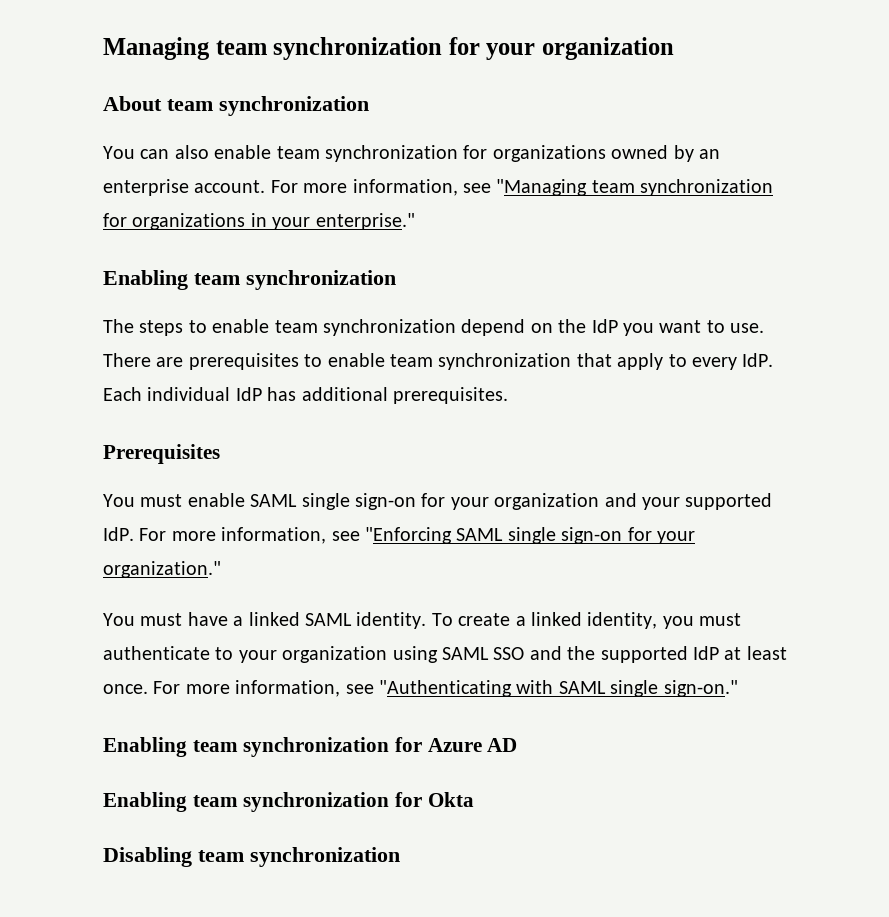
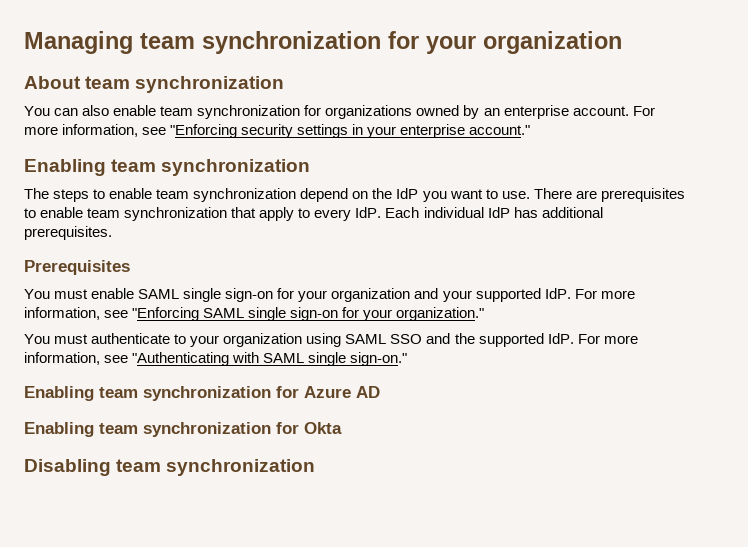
[496,179,774,196] [103,213,415,230] "Managing team synchronization for organizations in your enterprise." -> [170,124,531,138] "Enforcing security settings in your enterprise account."
[187,612,742,629] have a linked SAML identity. To create a linked identity, you must -> (89, 339) none
[692,646,787,660] [103,684,148,694] IdP at least once. -> [547,333,574,344] IdP.

